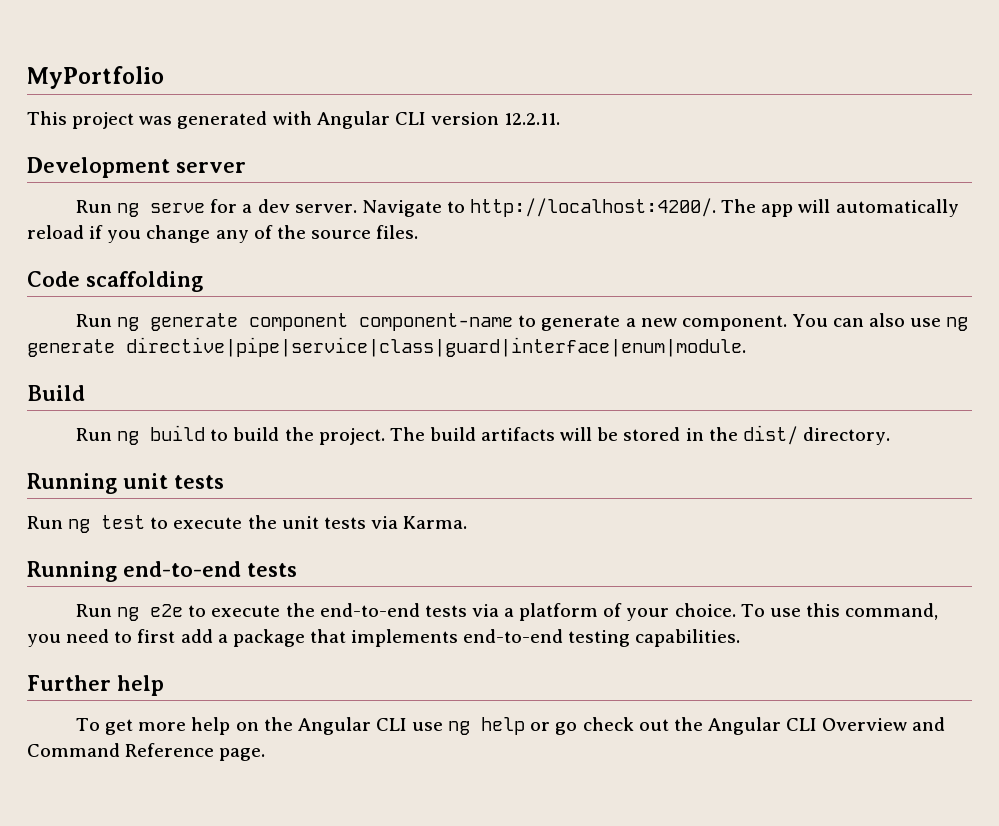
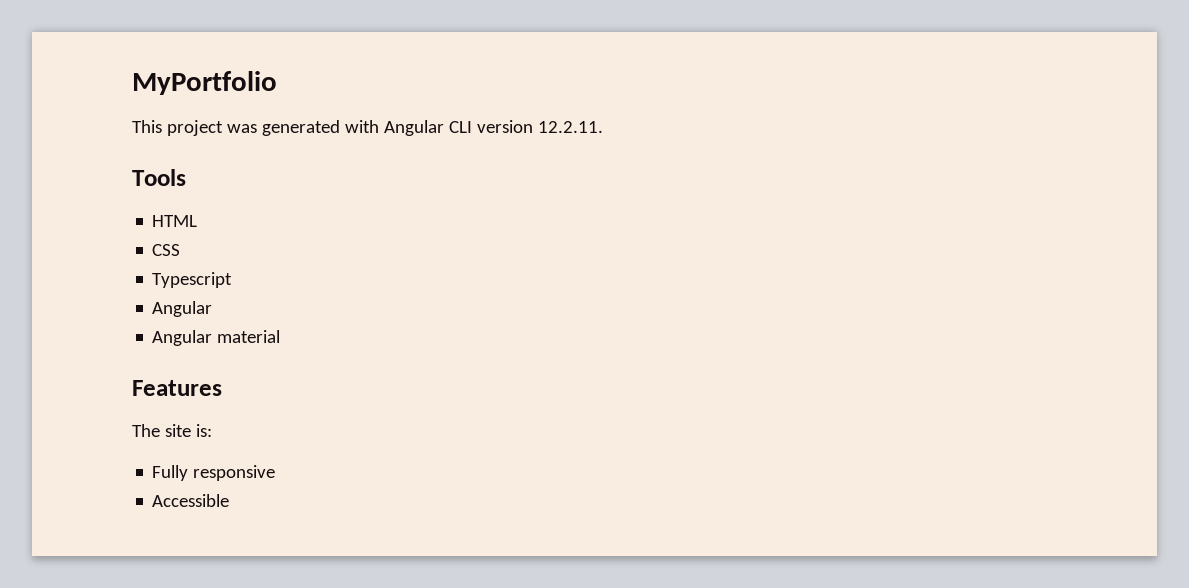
[27,157,246,178] [76,198,959,217] [27,225,419,243] [27,271,203,292] [76,313,969,331] [27,337,746,357] [27,385,85,401] [76,425,890,445] [27,473,224,494] [27,515,468,533] [27,561,297,582] [76,603,939,621] [27,629,741,647] [27,675,164,696] [76,717,946,735] [27,743,266,761] Development server // Run ng serve for a dev server. Navigate to http://localhost:4200/. The app will automatically reload if you change any of the source files. // Code scaffolding // Run ng generate component component-name to generate a new component. You can also use ng generate directive|pipe|service|class|guard|interface|enum|module. // Build // Run ng build to build the project. The build artifacts will be stored in the dist/ directory. // Running unit tests // Run ng test to execute the unit tests via Karma. // Running end-to-end tests // Run ng e2e to execute the end-to-end tests via a platform of your choice. To use this command, you need to first add a package that implements end-to-end testing capabilities. // Further help // To get more help on the Angular CLI use ng help or go check out the Angular CLI Overview and Command Reference page. -> [132,169,186,186] [152,215,198,227] [152,244,181,256] [152,272,233,288] [152,301,213,317] [152,330,281,346] [132,380,222,396] [132,424,212,437] [152,465,276,481] [152,494,230,507] Tools // HTML // CSS // Typescript // Angular // Angular material // Features // The site is: // Fully responsive // Accessible

